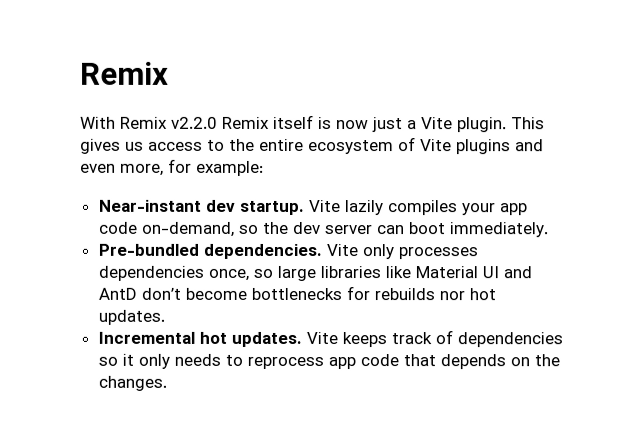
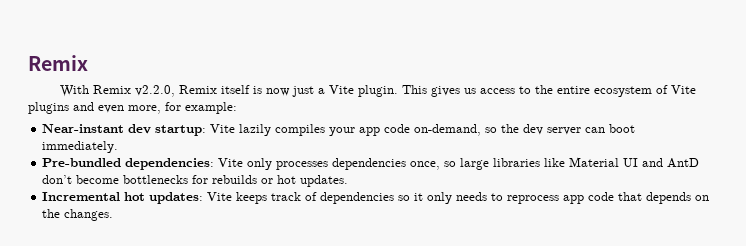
[171,116,218,129] v2.2.0 -> [134,85,175,97] v2.2.0,
[239,200,305,215] startup. -> [155,125,207,136] startup:
[202,243,322,260] dependencies. -> [125,158,215,170] dependencies:
[438,291,465,301] nor -> [261,178,274,184] or
[230,331,302,347] updates. -> [149,192,204,204] updates:

